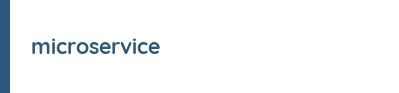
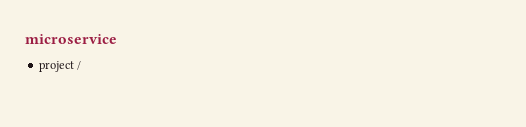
(160, 46) none -> [38,61,82,72] // project /

